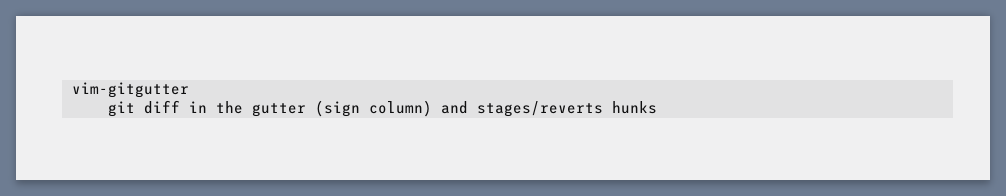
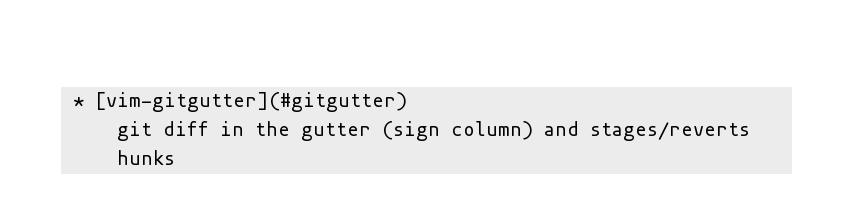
[71,82,189,98] vim-gitgutter -> [73,92,408,112] * [vim-gitgutter](#gitgutter)

